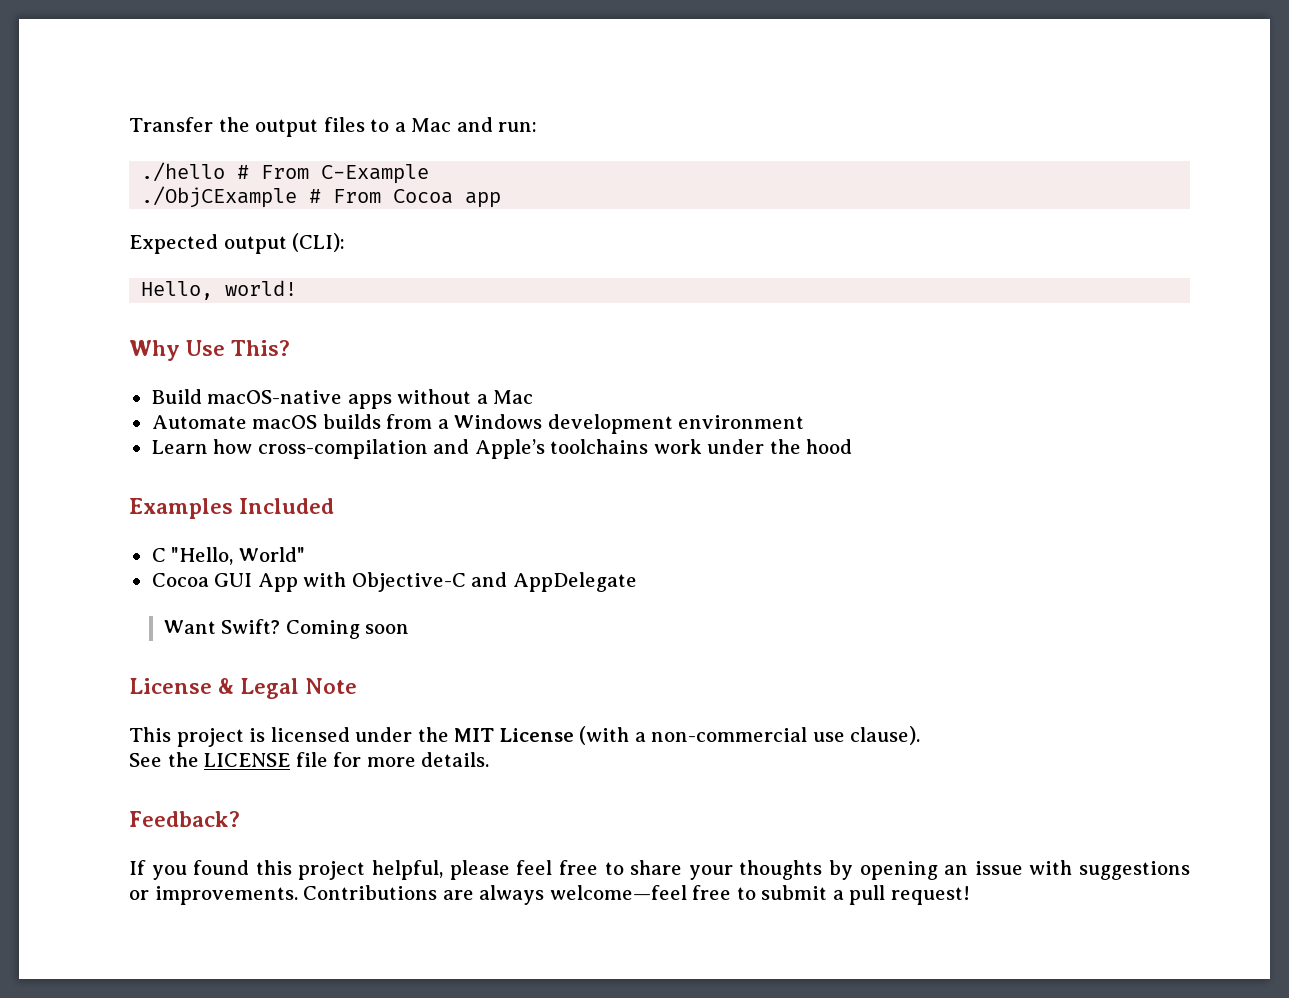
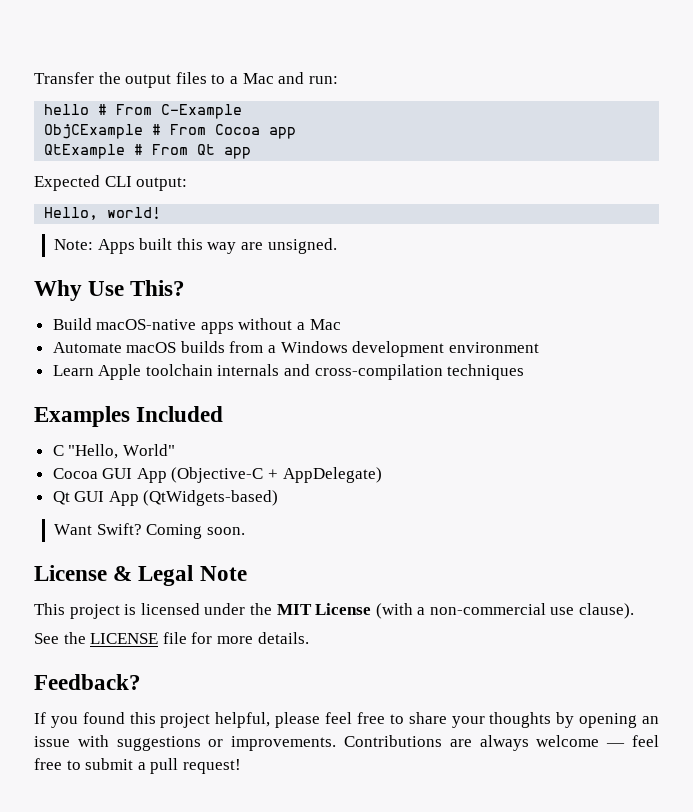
[141,162,226,182] ./hello -> [44,104,90,115] hello
[141,186,298,208] ./ObjCExample -> [44,124,144,139] ObjCExample
(502, 200) none -> [44,144,252,159] // QtExample # From Qt app
[223,233,346,254] output (CLI): -> [104,176,188,191] CLI output:
(298, 288) none -> [54,238,337,254] // Note: Apps built this way are unsigned.
[213,439,853,459] how cross-compilation and Apple’s toolchains work under the hood -> [98,364,525,380] Apple toolchain internals and cross-compilation techniques
[303,572,637,592] with Objective-C and AppDelegate -> [171,467,382,483] [52,490,279,506] (Objective-C + AppDelegate) // Qt GUI App (QtWidgets-based)
[365,624,410,634] soon -> [206,527,245,535] soon.
[549,885,687,900] welcome—feel -> [536,735,659,747] welcome — feel

